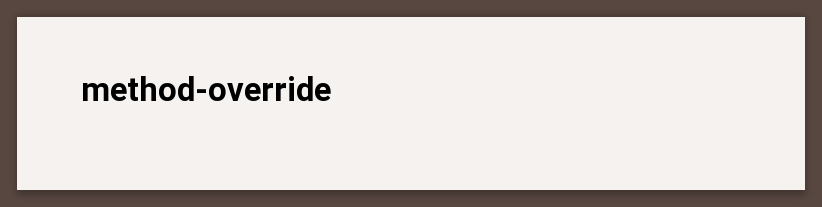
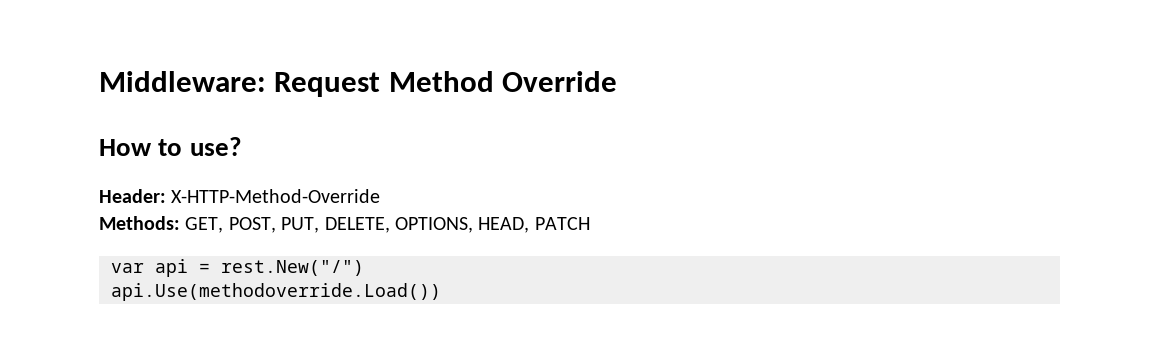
[81,76,331,101] method-override -> [99,71,618,97] [99,137,242,156] [99,189,381,203] [99,216,590,233] [111,259,364,277] [111,283,441,301] Middleware: Request Method Override // How to use? // Header: X-HTTP-Method-Override // Methods: GET, POST, PUT, DELETE, OPTIONS, HEAD, PATCH // var api = rest.New("/") // api.Use(methodoverride.Load())

